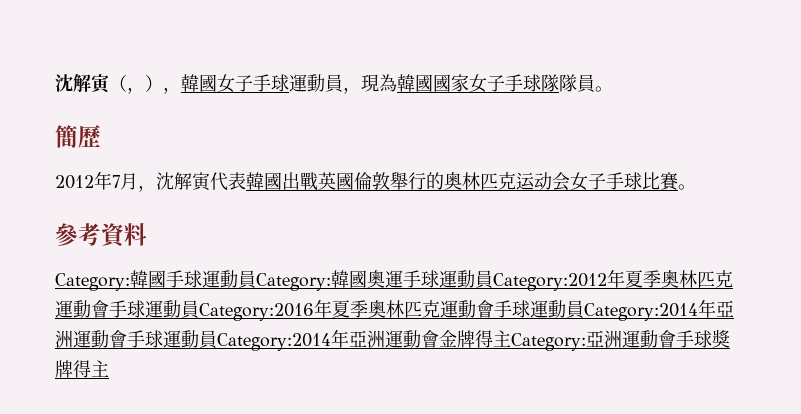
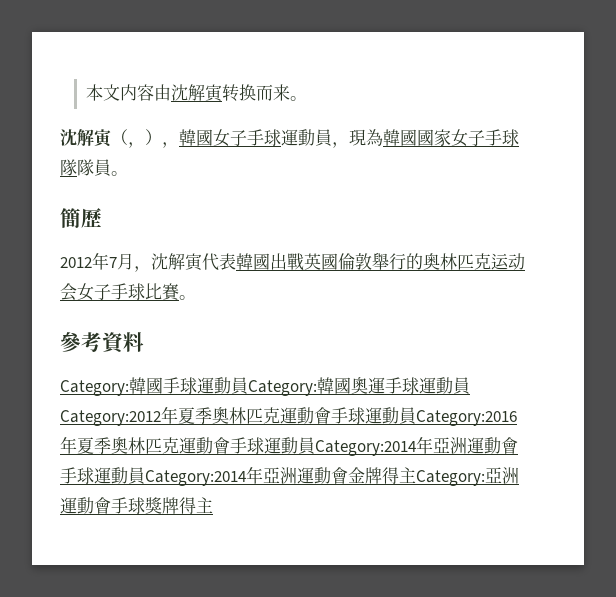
(55, 83) none -> [86,84,308,102] 本文内容由沈解寅转换而来。 //

